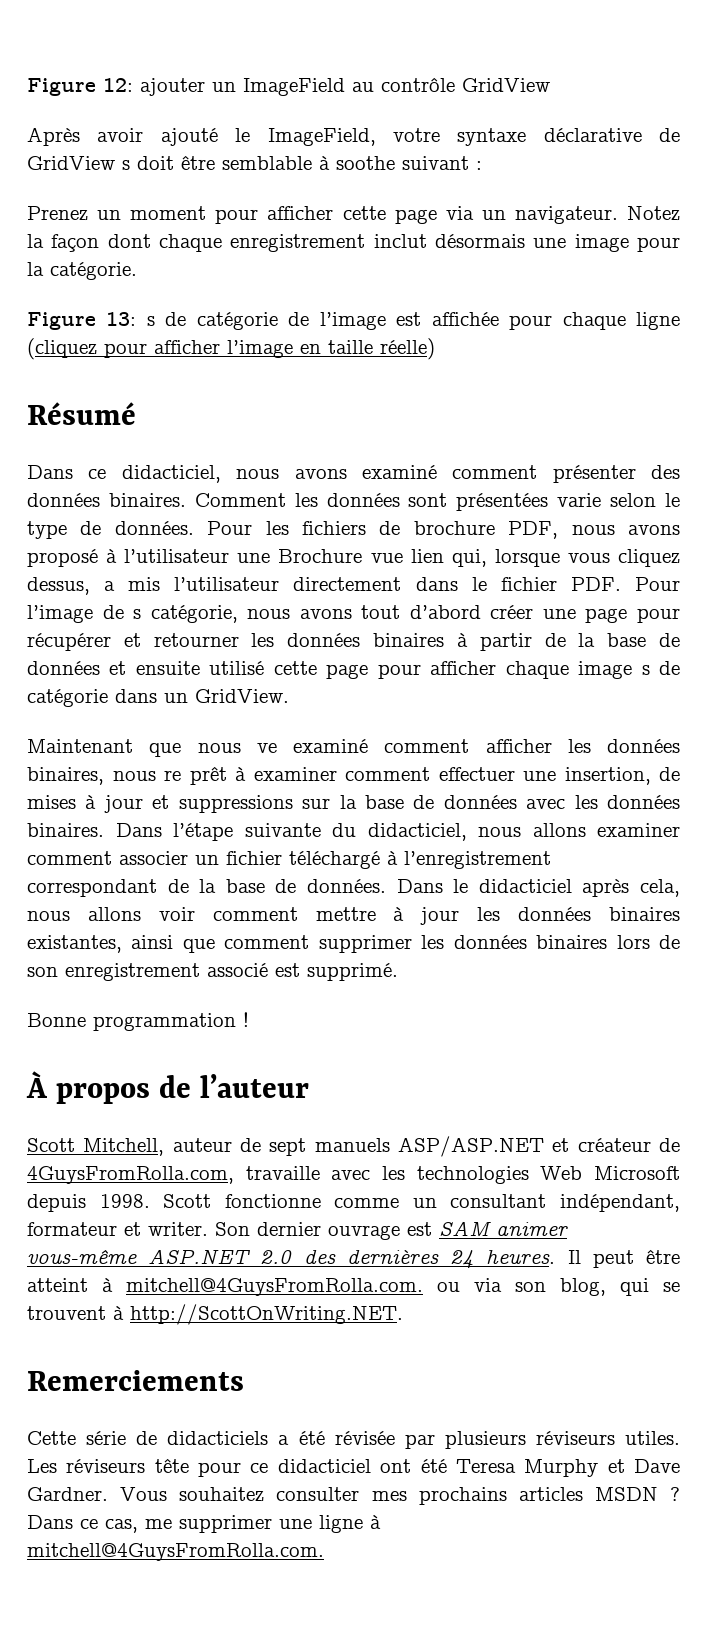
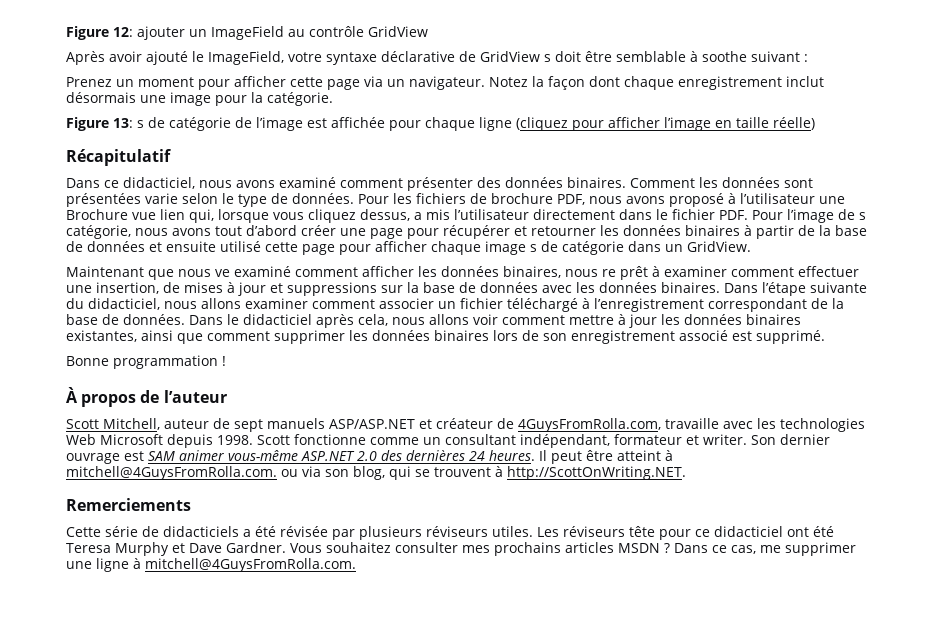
[27,402,136,425] Résumé -> [66,149,171,166] Récapitulatif

